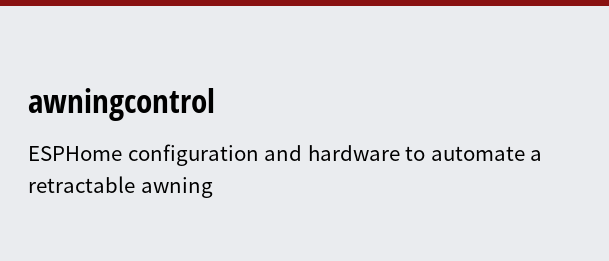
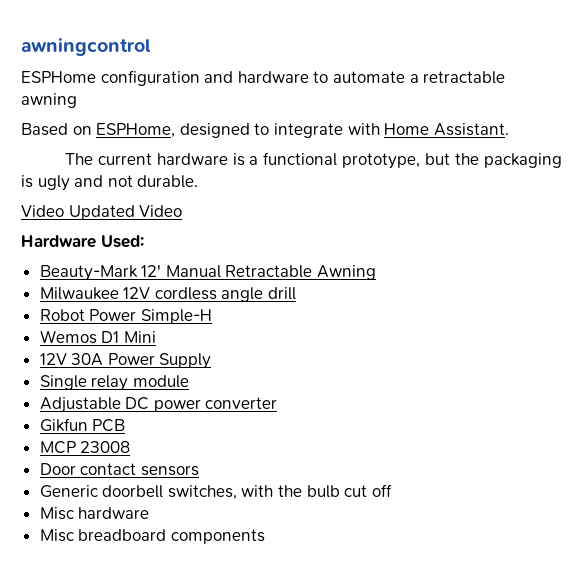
(213, 187) none -> [21,123,509,138] [64,152,562,169] [21,175,199,191] [21,205,183,220] [21,235,144,248] [39,265,377,281] [39,287,297,302] [39,309,212,324] [39,330,156,344] [39,353,212,369] [39,375,189,391] [39,397,278,413] [39,418,126,432] [39,441,131,454] [39,463,199,476] [39,484,392,500] [39,507,150,520] [39,529,265,544] // Based on ESPHome, designed to integrate with Home Assistant. // The current hardware is a functional prototype, but the packaging is ugly and not durable. // Video Updated Video // Hardware Used: // Beauty-Mark 12' Manual Retractable Awning // Milwaukee 12V cordless angle drill // Robot Power Simple-H // Wemos D1 Mini // 12V 30A Power Supply // Single relay module // Adjustable DC power converter // Gikfun PCB // MCP 23008 // Door contact sensors // Generic doorbell switches, with the bulb cut off // Misc hardware // Misc breadboard components

